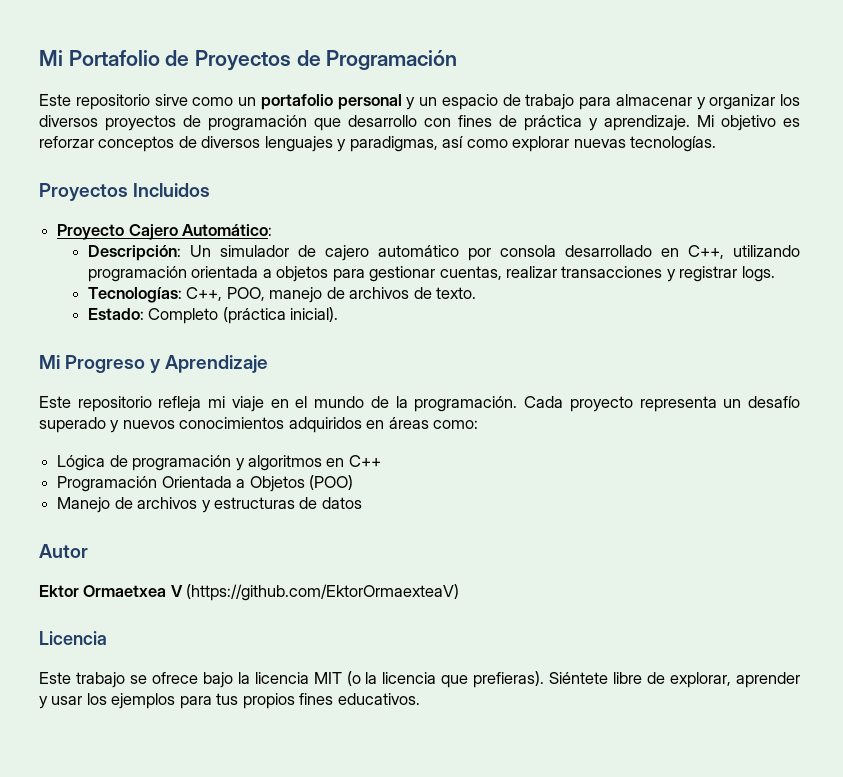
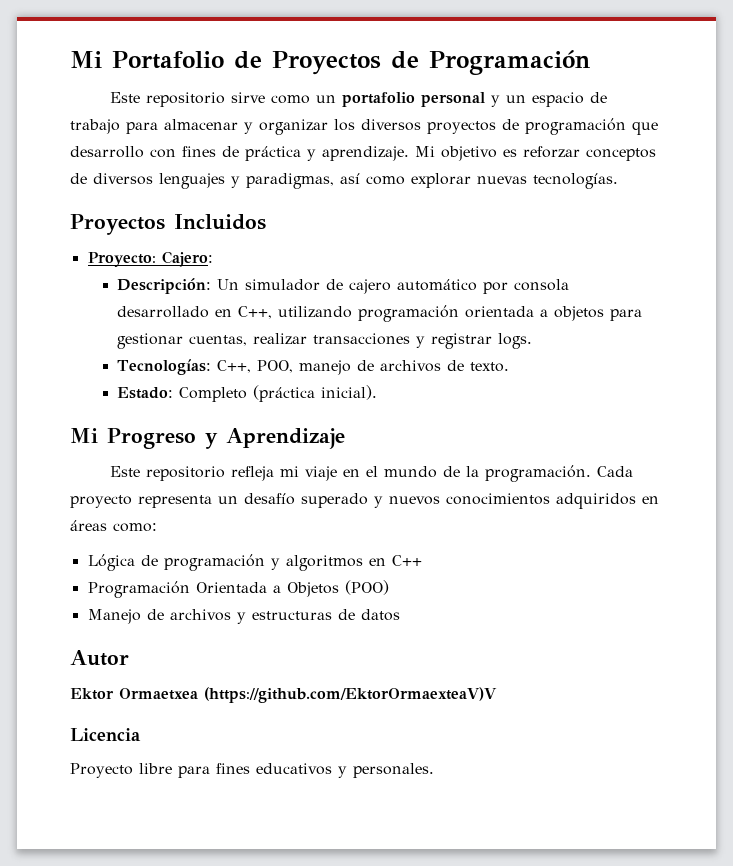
[57,224,273,240] Proyecto Cajero Automático: -> [87,251,213,267] Proyecto: Cajero:
[170,584,460,601] V (https://github.com/EktorOrmaexteaV) -> [204,687,497,703] (https://github.com/EktorOrmaexteaV)V
[39,671,801,688] [39,693,420,709] Este trabajo se ofrece bajo la licencia MIT (o la licencia que prefieras). Siéntete libre de explorar, aprender y usar los ejemplos para tus propios fines educativos. -> [70,763,434,778] Proyecto libre para fines educativos y personales.

